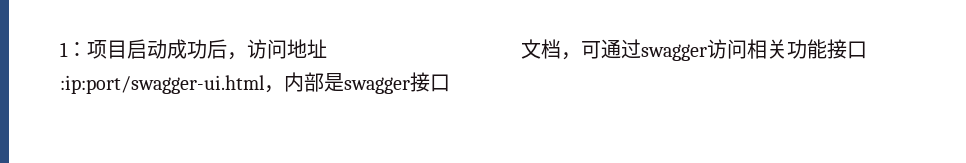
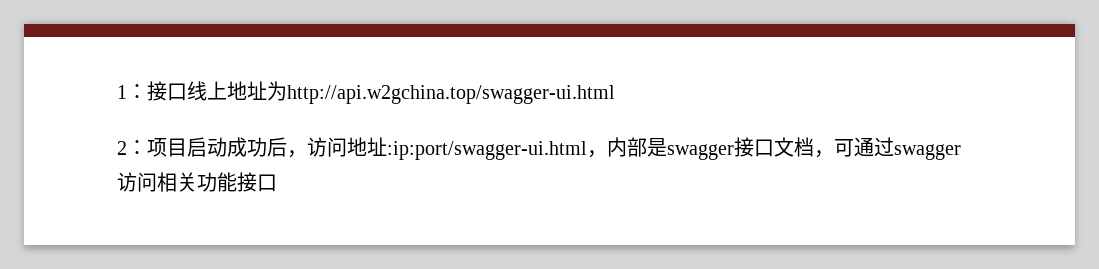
(87, 49) none -> [147,81,615,104] [117,140,147,155] 接口线上地址为http://api.w2gchina.top/swagger-ui.html // 2：

